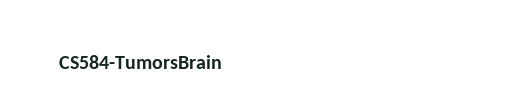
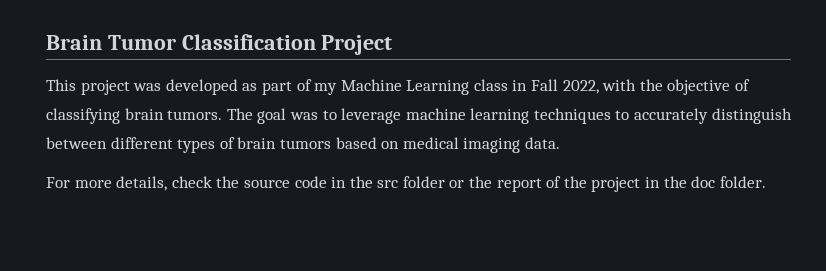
[59,55,222,69] CS584-TumorsBrain -> [46,34,393,55] [46,79,751,95] [46,108,792,124] [46,137,560,153] [46,176,766,192] Brain Tumor Classification Project // This project was developed as part of my Machine Learning class in Fall 2022, with the objective of classifying brain tumors. The goal was to leverage machine learning techniques to accurately distinguish between different types of brain tumors based on medical imaging data. // For more details, check the source code in the src folder or the report of the project in the doc folder.

